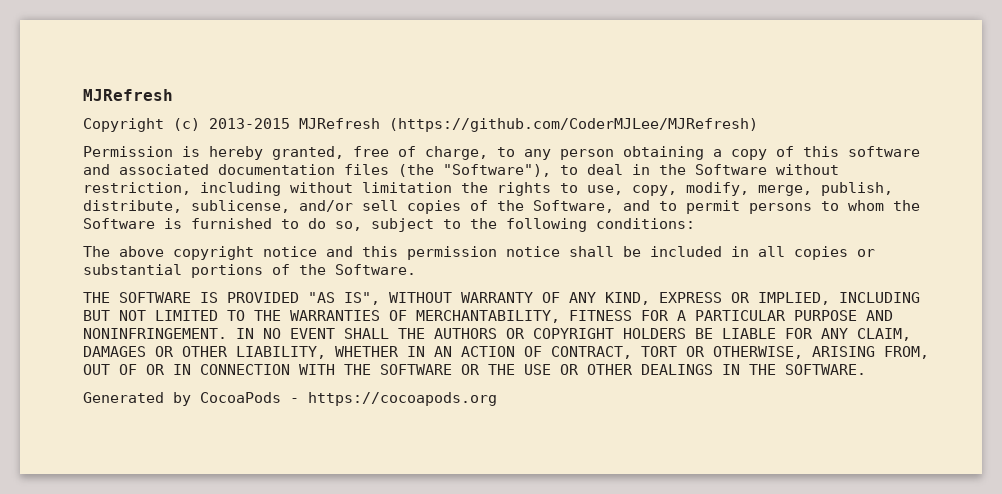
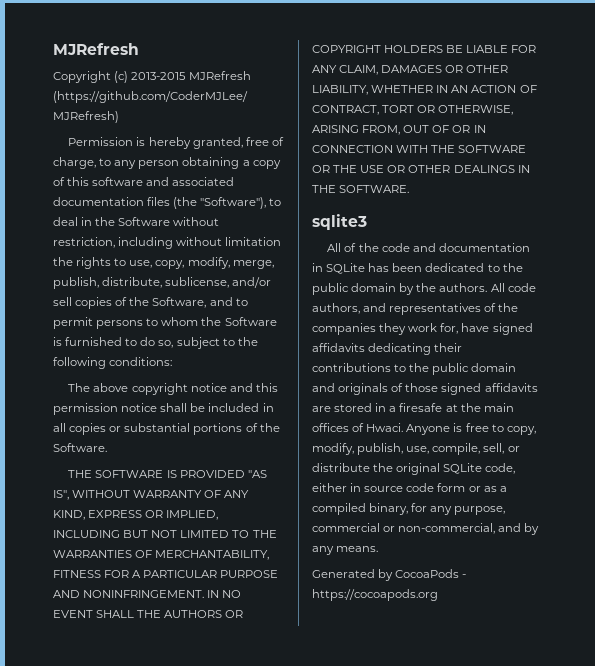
(866, 369) none -> [312,214,367,230] [327,243,530,252] [312,263,523,274] [312,283,536,295] [312,303,519,315] [312,323,533,335] [312,343,463,355] [312,363,517,375] [312,383,538,395] [312,403,514,412] [312,423,536,435] [312,443,520,455] [312,463,516,475] [312,483,507,492] [312,503,506,515] [312,523,540,535] [312,546,379,555] // sqlite3 // All of the code and documentation in SQLite has been dedicated to the public domain by the authors. All code authors, and representatives of the companies they work for, have signed affidavits dedicating their contributions to the public domain and originals of those signed affidavits are stored in a firesafe at the main offices of Hwaci. Anyone is free to copy, modify, publish, use, compile, sell, or distribute the original SQLite code, either in source code form or as a compiled binary, for any purpose, commercial or non-commercial, and by any means.

